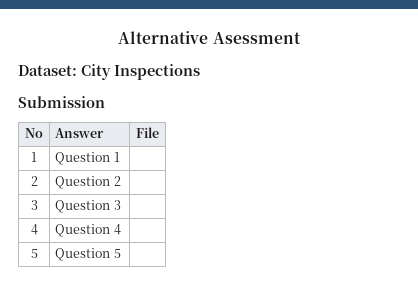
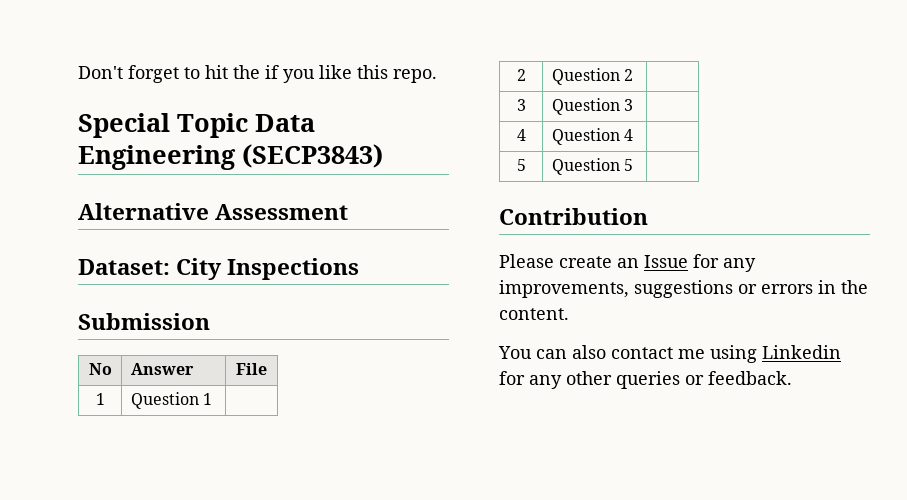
[118,31,301,44] Alternative Asessment -> [78,65,437,83] [78,113,315,138] [78,144,383,170] [78,203,349,220] Don't forget to hit the if you like this repo. // Special Topic Data Engineering (SECP3843) // Alternative Assessment
(121, 253) none -> [499,208,648,225] [499,254,756,272] [499,280,868,298] [499,308,569,320] [498,345,841,363] [499,371,792,389] // Contribution // Please create an Issue for any improvements, suggestions or errors in the content. // You can also contact me using Linkedin for any other queries or feedback.

